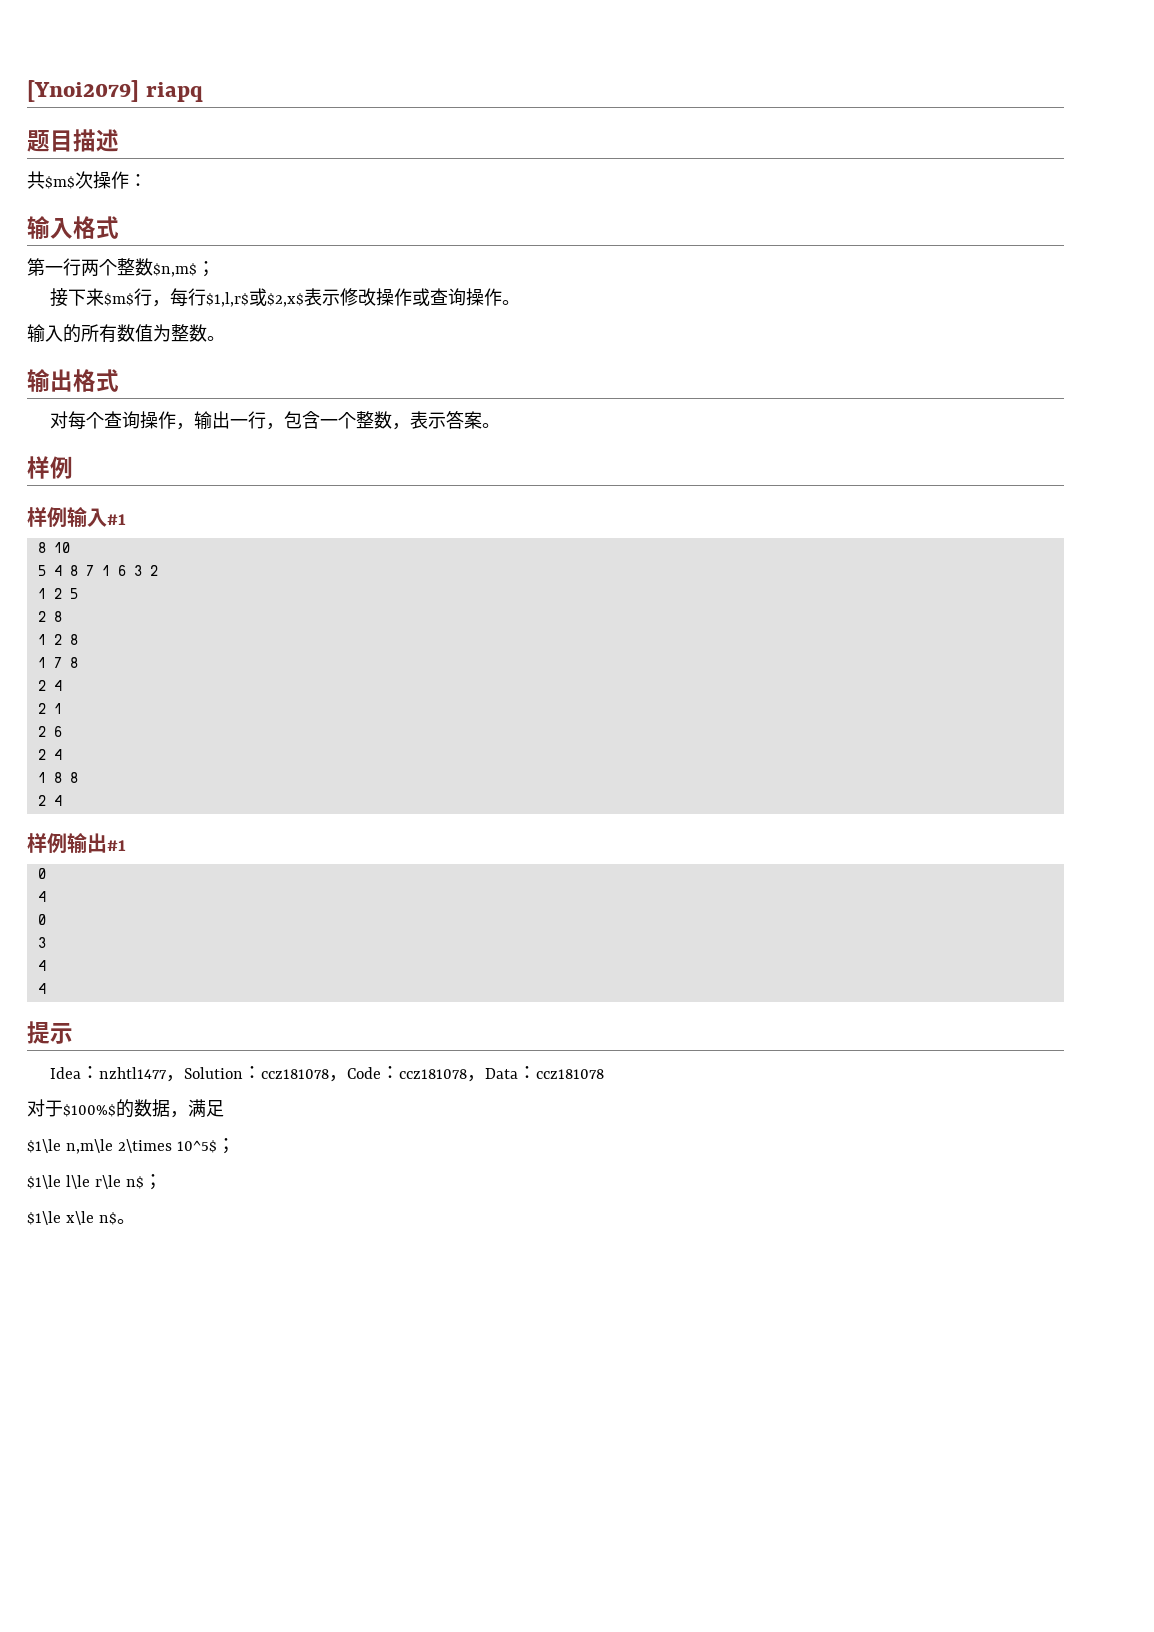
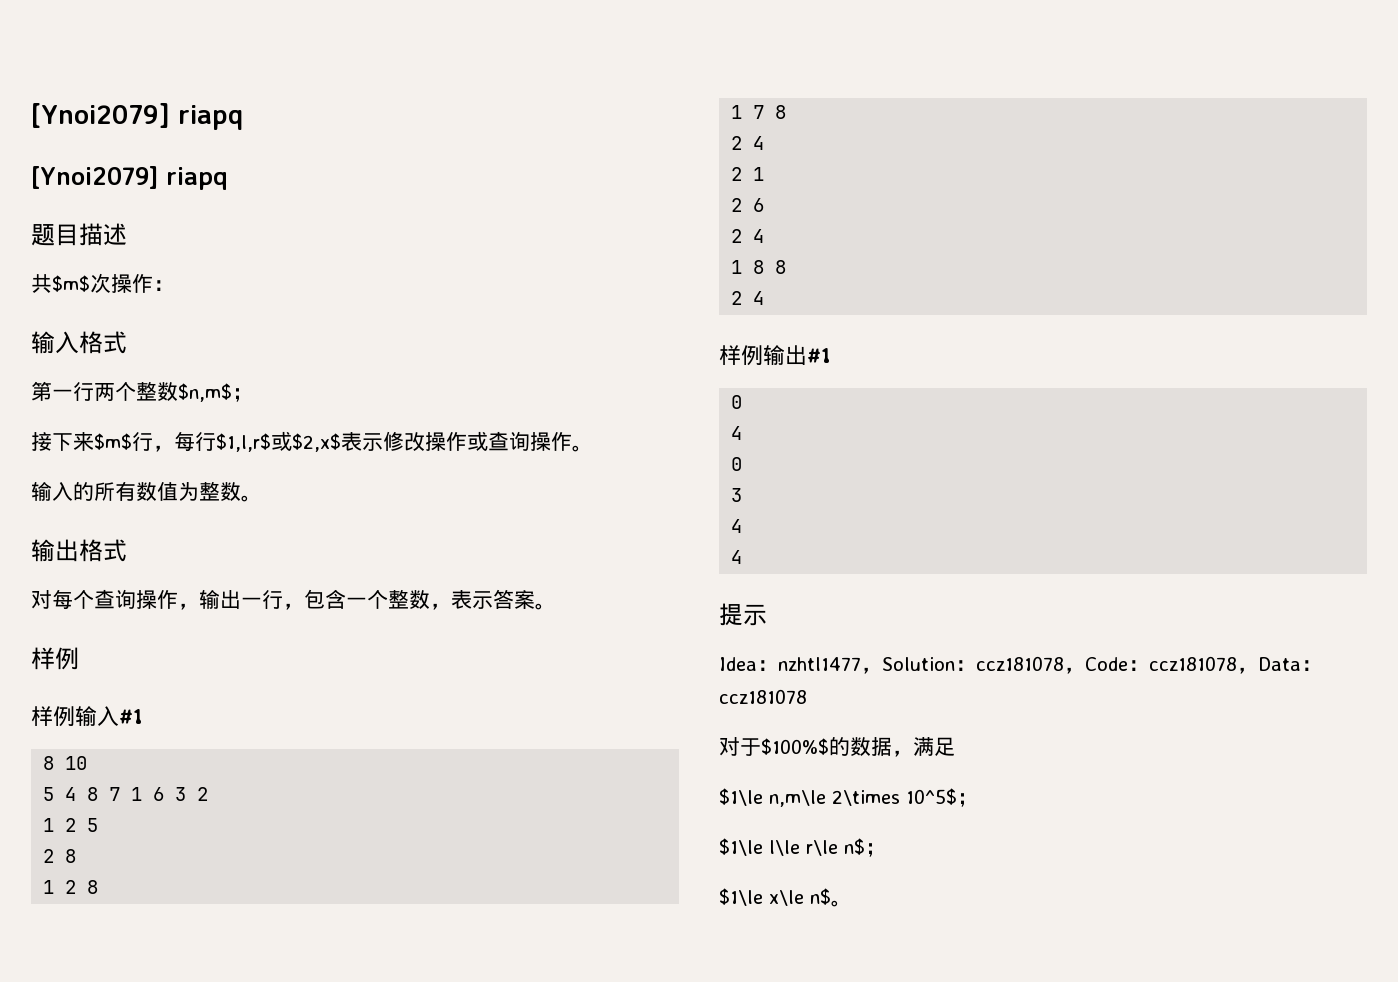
[27,80,203,102] [Ynoi2079] riapq -> [31,103,243,130] [31,166,228,190] [Ynoi2079] riapq // [Ynoi2079] riapq

